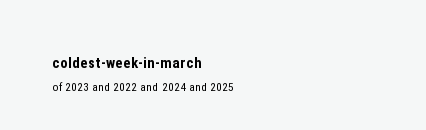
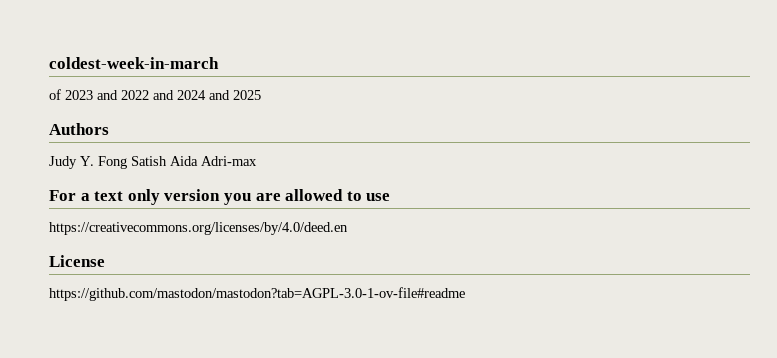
(234, 87) none -> [49,123,109,135] [49,156,257,169] [49,189,391,205] [49,222,348,235] [49,255,105,267] [49,287,465,301] // Authors // Judy Y. Fong Satish Aida Adri-max // For a text only version you are allowed to use // https://creativecommons.org/licenses/by/4.0/deed.en // License // https://github.com/mastodon/mastodon?tab=AGPL-3.0-1-ov-file#readme

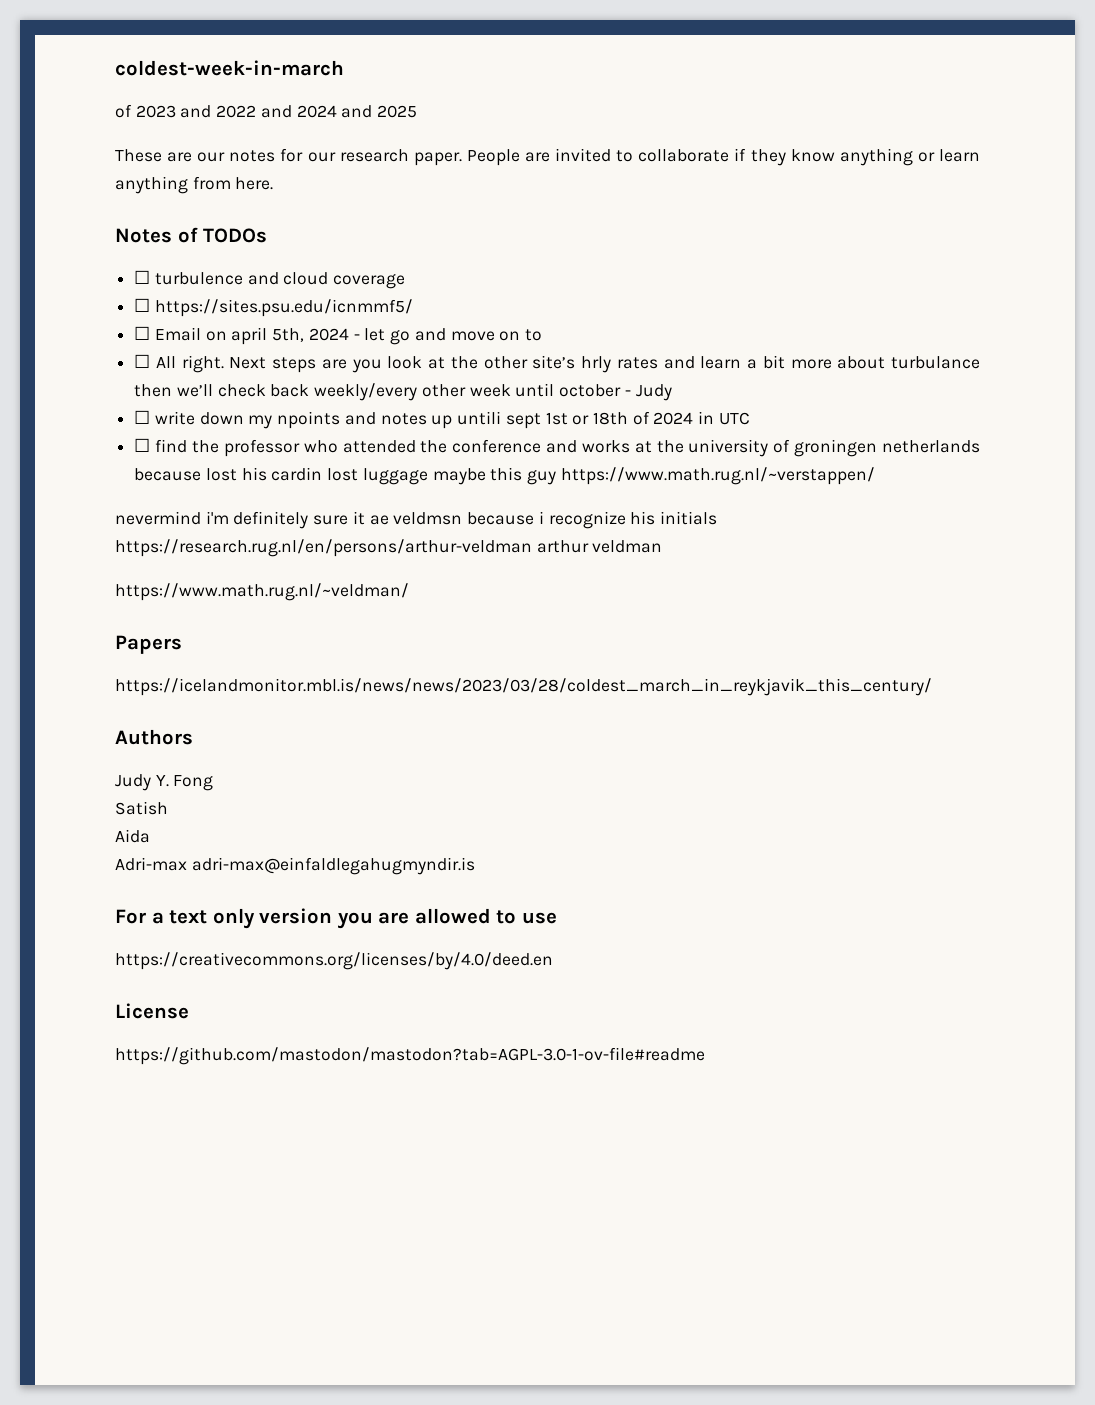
(261, 95) none -> [115,148,980,166] [115,176,274,194] [115,227,268,243] [134,270,406,289] [134,298,413,317] [134,326,542,345] [134,354,980,373] [134,383,672,401] [134,410,750,429] [134,438,981,457] [134,467,875,485] [115,511,717,529] [115,539,663,557] [115,583,409,601] [115,635,182,654] [115,678,932,696] // These are our notes for our research paper. People are invited to collaborate if they know anything or learn anything from here. // Notes of TODOs // ☐ turbulence and cloud coverage // ☐ https://sites.psu.edu/icnmmf5/ // ☐ Email on april 5th, 2024 - let go and move on to // ☐ All right. Next steps are you look at the other site’s hrly rates and learn a bit more about turbulance then we’ll check back weekly/every other week until october - Judy // ☐ write down my npoints and notes up untili sept 1st or 18th of 2024 in UTC // ☐ find the professor who attended the conference and works at the university of groningen netherlands because lost his cardin lost luggage maybe this guy https://www.math.rug.nl/~verstappen/ // nevermind i'm definitely sure it ae veldmsn because i recognize his initials https://research.rug.nl/en/persons/arthur-veldman arthur veldman // https://www.math.rug.nl/~veldman/ // Papers // https://icelandmonitor.mbl.is/news/news/2023/03/28/coldest_march_in_reykjavik_this_century/
(127, 162) none -> (214, 783) //
(167, 161) none -> (168, 808) //
(198, 161) none -> (150, 836) //
(257, 161) none -> [191,857,475,875] adri-max@einfaldlegahugmyndir.is

